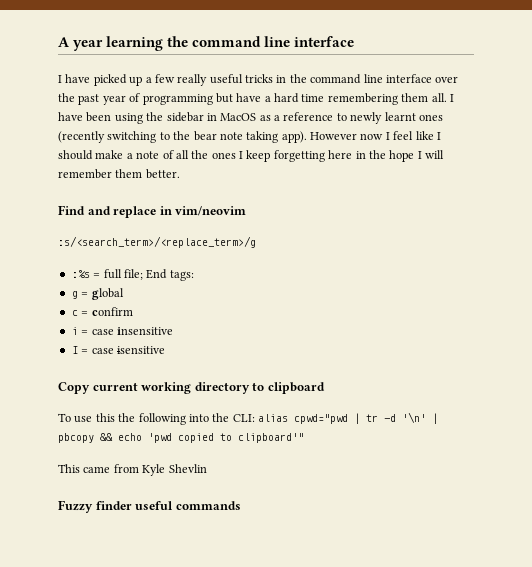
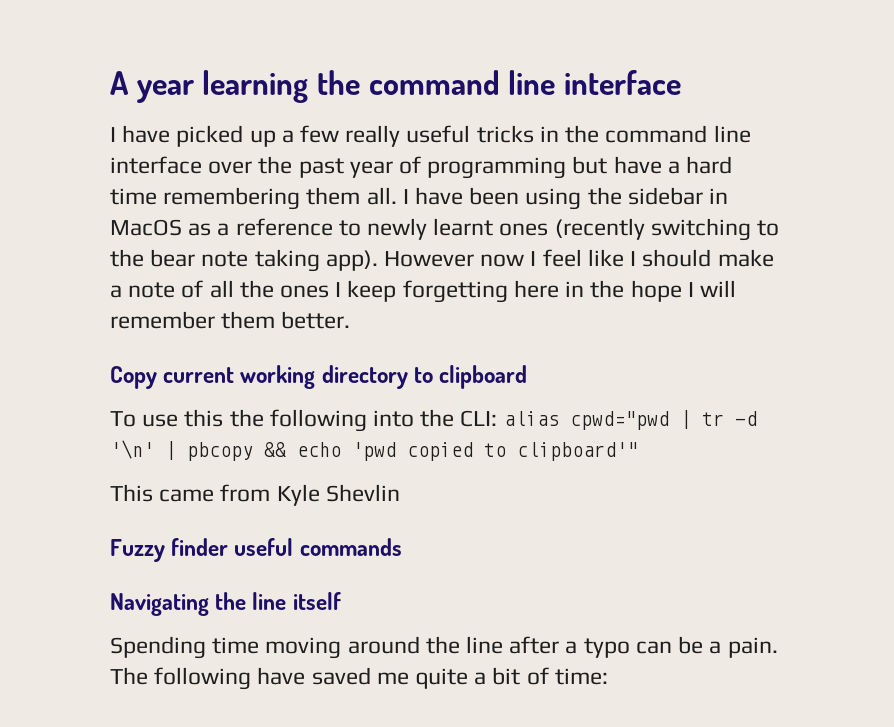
[58,205,247,218] [58,236,256,248] [71,269,194,281] [71,288,124,300] [71,307,133,316] [71,327,173,335] [71,346,165,354] // Find and replace in vim/neovim // :s/<search_term>/<replace_term>/g // :%s = full file; End tags: // g = global // c = confirm // i = case insensitive // I = case isensitive -> (351, 320) none
(241, 505) none -> [110,592,341,616] [110,636,778,659] [110,667,608,690] // Navigating the line itself // Spending time moving around the line after a typo can be a pain. The following have saved me quite a bit of time:

